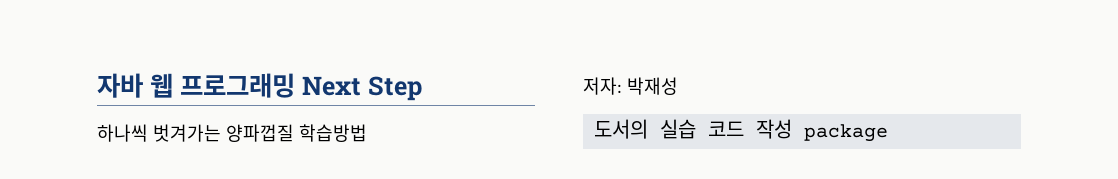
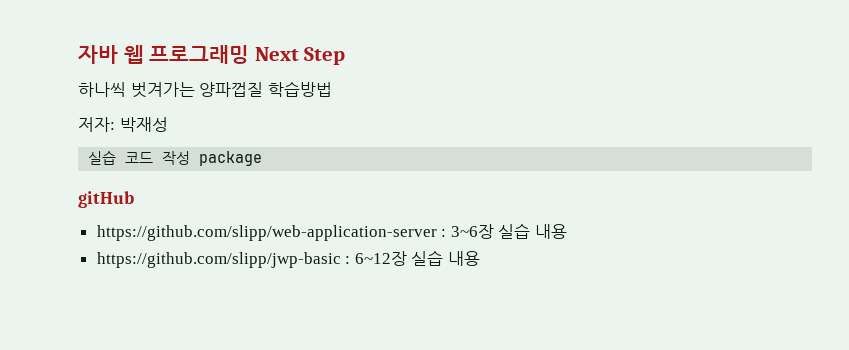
[593,119,648,139] 도서의 -> (168, 124) none
(888, 133) none -> [78,191,134,208] [96,223,568,241] [96,250,481,268] // gitHub // https://github.com/slipp/web-application-server : 3~6장 실습 내용 // https://github.com/slipp/jwp-basic : 6~12장 실습 내용

